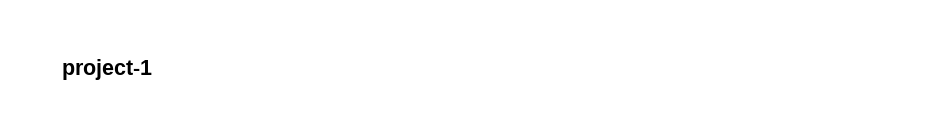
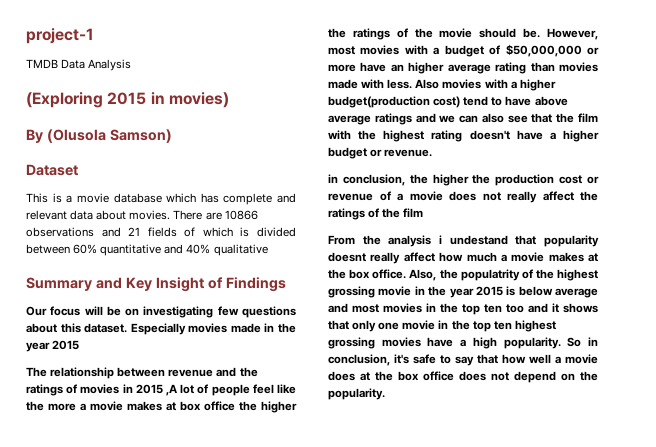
(152, 69) none -> [26,59,132,71] [26,92,229,108] [26,129,172,143] [26,164,78,176] [26,193,296,205] [26,210,258,220] [26,227,297,237] [26,244,268,256] [26,277,286,292] [26,306,296,318] [26,323,297,335] [26,340,80,352] [26,367,258,379] [26,384,296,396] [26,401,297,413] [328,28,598,40] [328,44,599,57] [328,62,598,74] [328,79,556,91] [328,96,568,108] [328,113,598,125] [328,130,599,142] [328,147,433,159] [328,174,599,186] [328,191,598,203] [328,208,424,220] [328,235,599,247] [328,252,598,264] [328,269,598,281] [328,286,598,298] [328,303,598,315] [328,320,556,332] [328,337,598,349] [328,354,598,366] [328,371,598,383] [328,388,385,400] // TMDB Data Analysis // (Exploring 2015 in movies) // By (Olusola Samson) // Dataset // This is a movie database which has complete and relevant data about movies. There are 10866 observations and 21 fields of which is divided between 60% quantitative and 40% qualitative // Summary and Key Insight of Findings // Our focus will be on investigating few questions about this dataset. Especially movies made in the year 2015 // The relationship between revenue and the ratings of movies in 2015 ,A lot of people feel like the more a movie makes at box office the higher the ratings of the movie should be. However, most movies with a budget of $50,000,000 or more have an higher average rating than movies made with less. Also movies with a higher budget(production cost) tend to have above average ratings and we can also see that the film with the highest rating doesn't have a higher budget or revenue. // in conclusion, the higher the production cost or revenue of a movie does not really affect the ratings of the film // From the analysis i undestand that popularity doesnt really affect how much a movie makes at the box office. Also, the populatrity of the highest grossing movie in the year 2015 is below average and most movies in the top ten too and it shows that only one movie in the top ten highest grossing movies have a high popularity. So in conclusion, it's safe to say that how well a movie does at the box office does not depend on the popularity.

